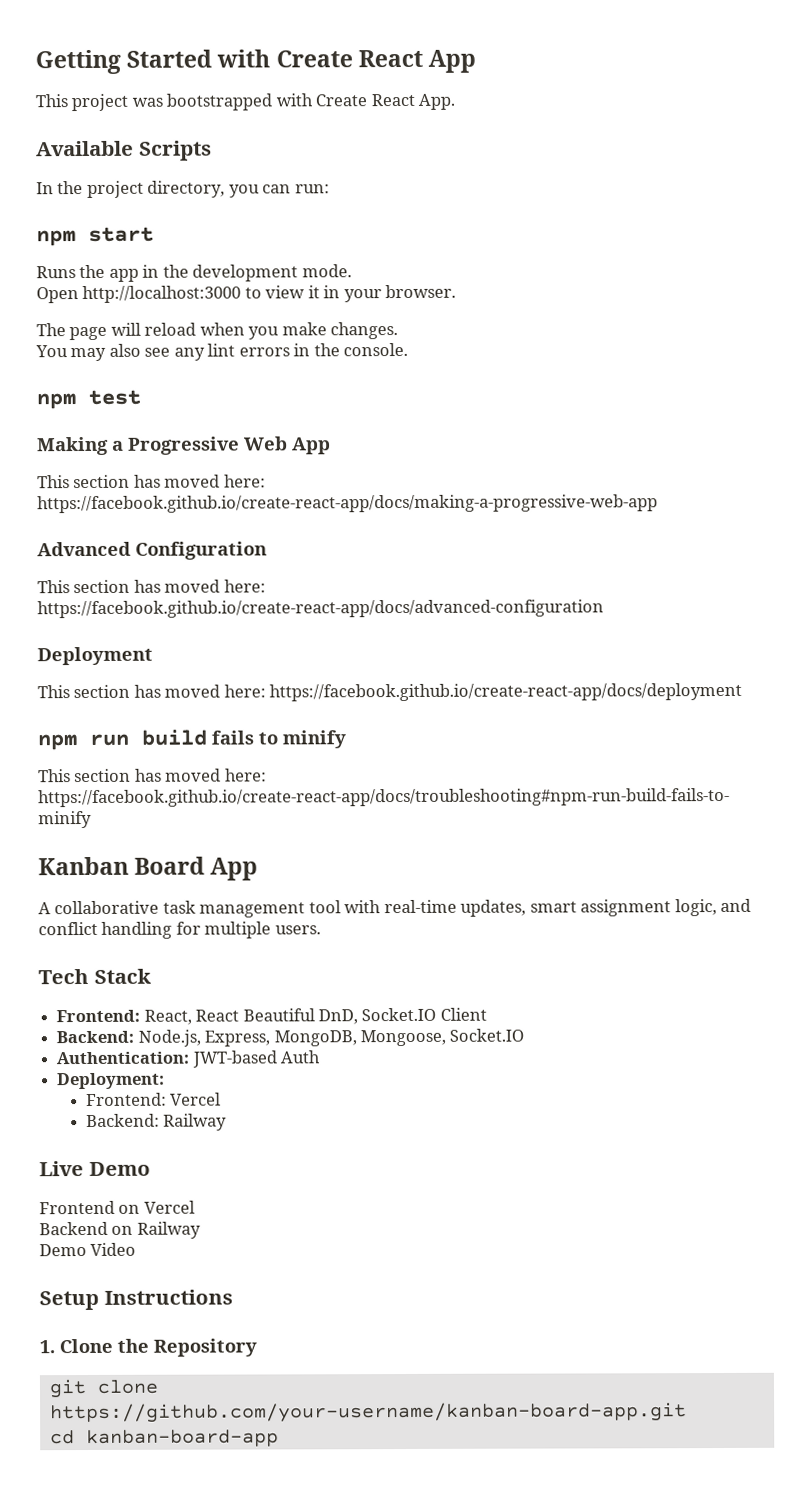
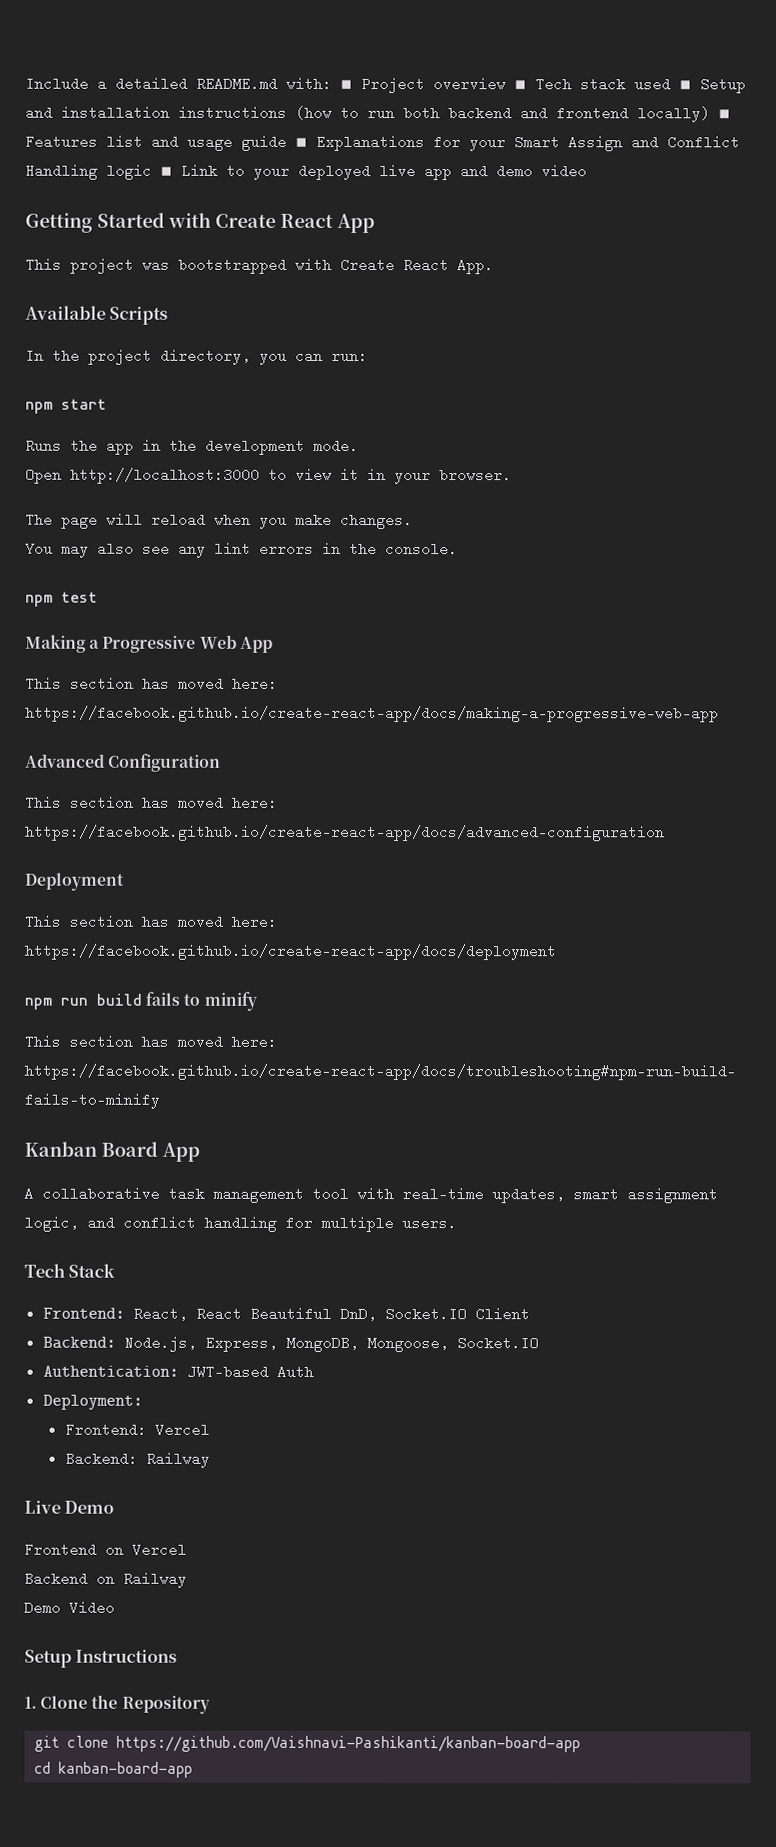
(35, 62) none -> [25,76,746,94] [25,105,731,123] [25,134,740,152] [25,163,587,181] Include a detailed README.md with: ▪ Project overview ▪ Tech stack used ▪ Setup and installation instructions (how to run both backend and frontend locally) ▪ Features list and usage guide ▪ Explanations for your Smart Assign and Conflict Handling logic ▪ Link to your deployed live app and demo video //
[49,1402,687,1424] https://github.com/your-username/kanban-board-app.git -> [116,1735,582,1753] https://github.com/Vaishnavi-Pashikanti/kanban-board-app

